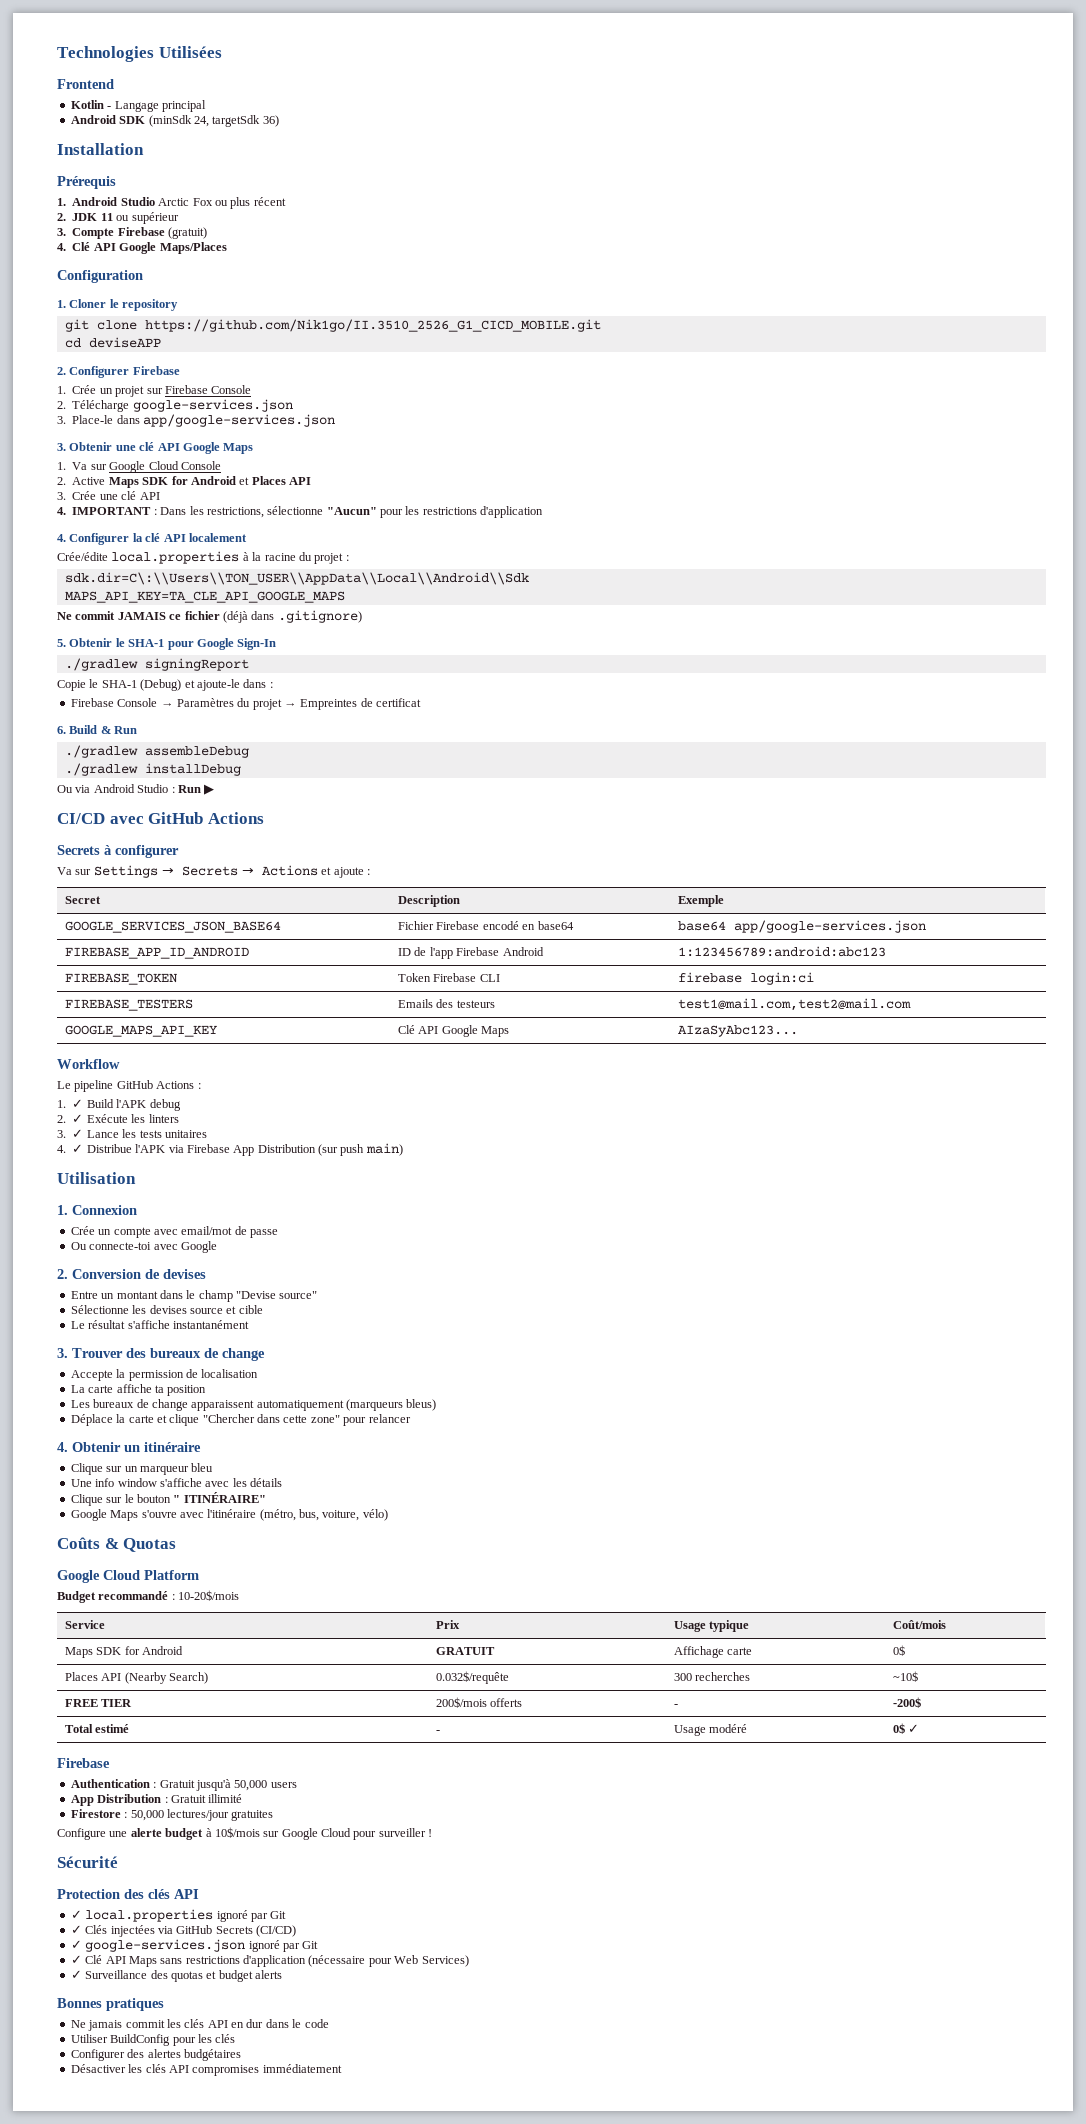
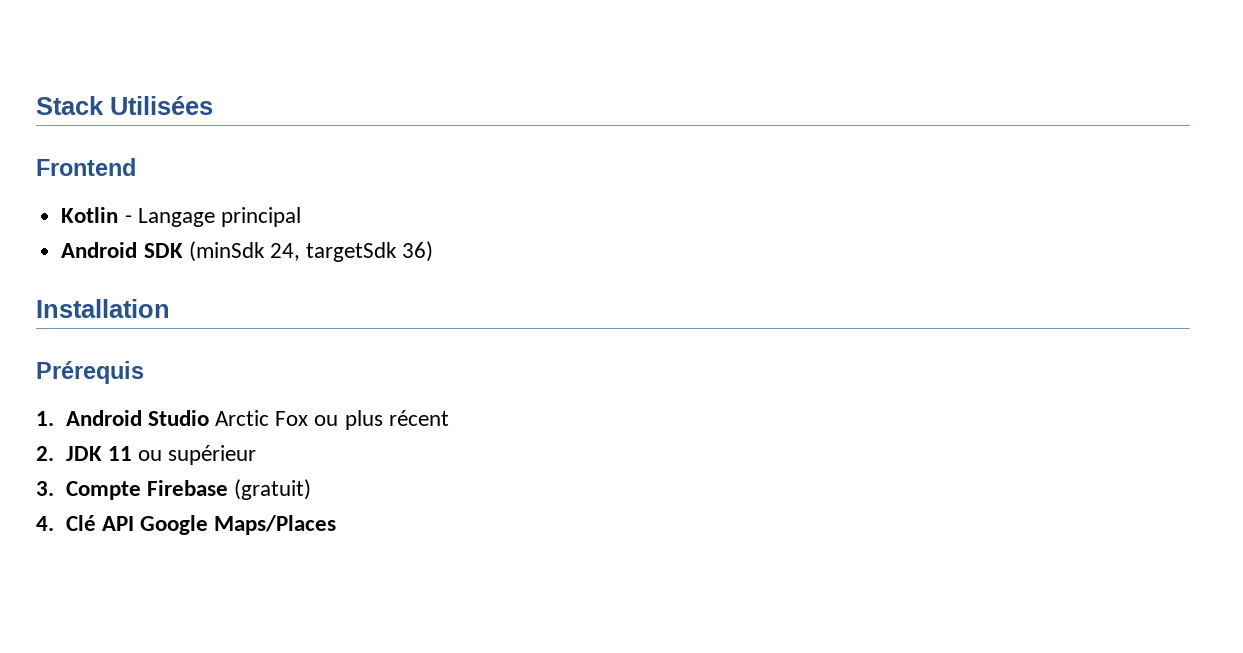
[57,46,154,62] Technologies -> [36,96,104,115] Stack
[57,270,143,283] [57,299,179,311] [64,319,601,332] [64,337,161,348] [57,366,180,378] [57,385,252,397] [57,399,293,412] [57,414,336,427] [57,442,254,454] [57,461,221,473] [57,476,312,488] [57,491,160,500] [57,506,544,518] [57,533,247,545] [57,551,349,564] [64,572,529,585] [64,591,345,603] [57,610,362,623] [57,638,277,650] [64,658,249,671] [57,679,273,691] [70,698,422,710] [57,725,138,734] [64,745,249,758] [64,763,241,776] [57,784,215,795] [57,812,264,824] [57,845,179,858] [57,865,370,878] [65,896,102,904] [398,895,461,907] [678,895,725,907] [65,921,282,933] [398,921,574,930] [678,920,927,933] [65,947,250,959] [398,947,544,959] [678,946,887,957] [65,973,178,985] [398,973,500,982] [678,972,815,985] [65,999,194,1011] [398,999,495,1008] [678,998,912,1011] [65,1025,218,1037] [398,1025,510,1037] [678,1025,799,1037] [57,1059,120,1069] [57,1080,201,1092] [57,1099,181,1111] [57,1114,179,1123] [57,1129,207,1138] [57,1143,403,1156] [57,1172,136,1184] [57,1205,137,1215] [70,1226,278,1238] [70,1241,217,1253] [57,1269,206,1279] [70,1290,318,1302] [70,1305,263,1314] [70,1320,249,1329] [57,1348,265,1361] [70,1369,259,1381] [70,1384,207,1396] [70,1399,437,1411] [70,1414,411,1426] [57,1442,201,1452] [70,1463,214,1475] [70,1478,282,1487] [70,1492,266,1506] [70,1509,388,1521] [57,1537,177,1552] [57,1570,199,1583] [57,1590,240,1603] [65,1620,106,1629] [436,1620,461,1629] [674,1620,750,1632] [893,1620,947,1629] [65,1646,184,1658] [436,1647,496,1655] [674,1646,753,1658] [893,1645,906,1656] [65,1672,209,1684] [436,1671,510,1684] [674,1672,751,1681] [893,1671,919,1682] [65,1699,133,1707] [436,1697,523,1708] [674,1704,679,1707] [893,1697,922,1708] [65,1724,130,1733] [436,1730,441,1733] [674,1724,748,1736] [893,1723,920,1734] [57,1758,110,1768] [70,1779,297,1791] [70,1794,243,1806] [70,1809,274,1821] [57,1827,433,1840] [57,1856,118,1868] [57,1889,199,1899] [70,1909,287,1922] [70,1925,296,1937] [70,1939,319,1952] [70,1955,469,1967] [70,1970,282,1982] [57,1998,164,2011] [70,2019,329,2031] [70,2034,236,2046] [70,2049,241,2061] [70,2064,342,2076] // Configuration // 1. Cloner le repository // git clone https://github.com/Nik1go/II.3510_2526_G1_CICD_MOBILE.git // cd deviseAPP // 2. Configurer Firebase // 1. Crée un projet sur Firebase Console // 2. Télécharge google-services.json // 3. Place-le dans app/google-services.json // 3. Obtenir une clé API Google Maps // 1. Va sur Google Cloud Console // 2. Active Maps SDK for Android et Places API // 3. Crée une clé API // 4. IMPORTANT : Dans les restrictions, sélectionne "Aucun" pour les restrictions d'application // 4. Configurer la clé API localement // Crée/édite local.properties à la racine du projet : // sdk.dir=C\:\\Users\\TON_USER\\AppData\\Local\\Android\\Sdk // MAPS_API_KEY=TA_CLE_API_GOOGLE_MAPS // Ne commit JAMAIS ce fichier (déjà dans .gitignore) // 5. Obtenir le SHA-1 pour Google Sign-In // ./gradlew signingReport // Copie le SHA-1 (Debug) et ajoute-le dans : // Firebase Console → Paramètres du projet → Empreintes de certificat // 6. Build & Run // ./gradlew assembleDebug // ./gradlew installDebug // Ou via Android Studio : Run ▶ // CI/CD avec GitHub Actions // Secrets à configurer // Va sur Settings → Secrets → Actions et ajoute : // Secret | Description | Exemple // GOOGLE_SERVICES_JSON_BASE64 | Fichier Firebase encodé en base64 | base64 app/google-services.json // FIREBASE_APP_ID_ANDROID | ID de l'app Firebase Android | 1:123456789:android:abc123 // FIREBASE_TOKEN | Token Firebase CLI | firebase login:ci // FIREBASE_TESTERS | Emails des testeurs | test1@mail.com,test2@mail.com // GOOGLE_MAPS_API_KEY | Clé API Google Maps | AIzaSyAbc123... // Workflow // Le pipeline GitHub Actions : // 1. ✓ Build l'APK debug // 2. ✓ Exécute les linters // 3. ✓ Lance les tests unitaires // 4. ✓ Distribue l'APK via Firebase App Distribution (sur push main) // Utilisation // 1. Connexion // Crée un compte avec email/mot de passe // Ou connecte-toi avec Google // 2. Conversion de devises // Entre un montant dans le champ "Devise source" // Sélectionne les devises source et cible // Le résultat s'affiche instantanément // 3. Trouver des bureaux de change // Accepte la permission de localisation // La carte affiche ta position // Les bureaux de change apparaissent automatiquement (marqueurs bleus) // Déplace la carte et clique "Chercher dans cette zone" pour relancer // 4. Obtenir un itinéraire // Clique sur un marqueur bleu // Une info window s'affiche avec les détails // Clique sur le bouton " ITINÉRAIRE" // Google Maps s'ouvre avec l'itinéraire (métro, bus, voiture, vélo) // Coûts & Quotas // Google Cloud Platform // Budget recommandé : 10-20$/mois // Service | Prix | Usage typique | Coût/mois // Maps SDK for Android | GRATUIT | Affichage carte | 0$ // Places API (Nearby Search) | 0.032$/requête | 300 recherches | ~10$ // FREE TIER | 200$/mois offerts | - | -200$ // Total estimé | - | Usage modéré | 0$ ✓ // Firebase // Authentication : Gratuit jusqu'à 50,000 users // App Distribution : Gratuit illimité // Firestore : 50,000 lectures/jour gratuites // Configure une alerte budget à 10$/mois sur Google Cloud pour surveiller ! // Sécurité // Protection des clés API // ✓ local.properties ignoré par Git // ✓ Clés injectées via GitHub Secrets (CI/CD) // ✓ google-services.json ignoré par Git // ✓ Clé API Maps sans restrictions d'application (nécessaire pour Web Services) // ✓ Surveillance des quotas et budget alerts // Bonnes pratiques // Ne jamais commit les clés API en dur dans le code // Utiliser BuildConfig pour les clés // Configurer des alertes budgétaires // Désactiver les clés API compromises immédiatement -> (337, 525) none

